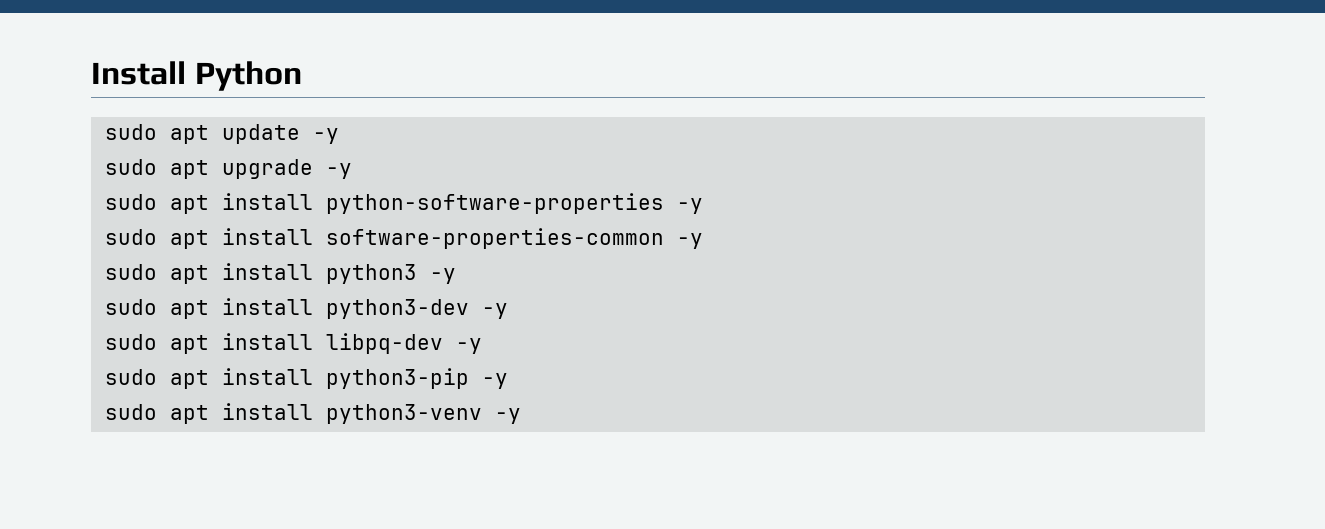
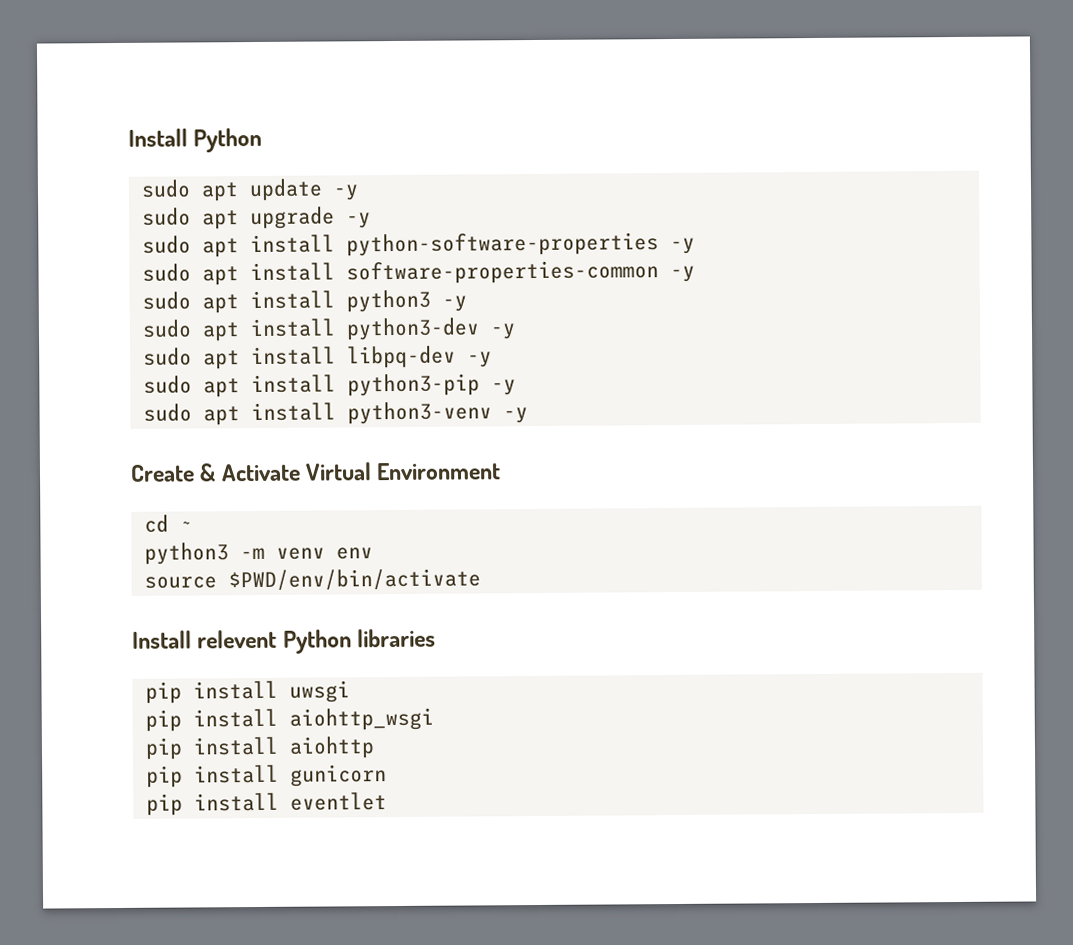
(521, 416) none -> [130,462,502,482] [143,514,193,533] [143,542,373,565] [143,568,481,591] [132,628,437,654] [144,680,350,704] [144,707,434,732] [144,736,375,760] [145,764,387,788] [145,792,387,816] // Create & Activate Virtual Environment // cd ~ // python3 -m venv env // source $PWD/env/bin/activate // Install relevent Python libraries // pip install uwsgi // pip install aiohttp_wsgi // pip install aiohttp // pip install gunicorn // pip install eventlet

